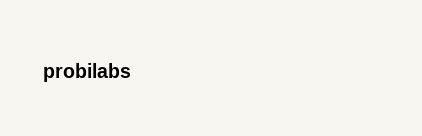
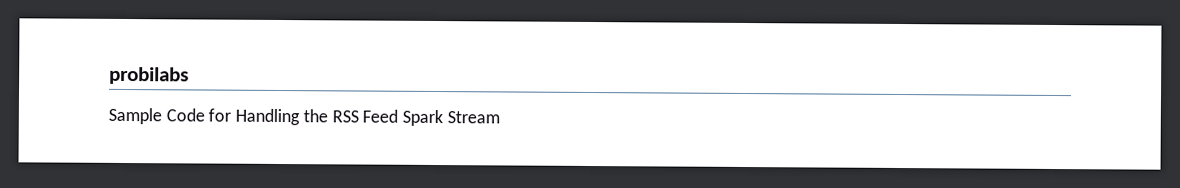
(131, 72) none -> [108,107,500,127] // Sample Code for Handling the RSS Feed Spark Stream

